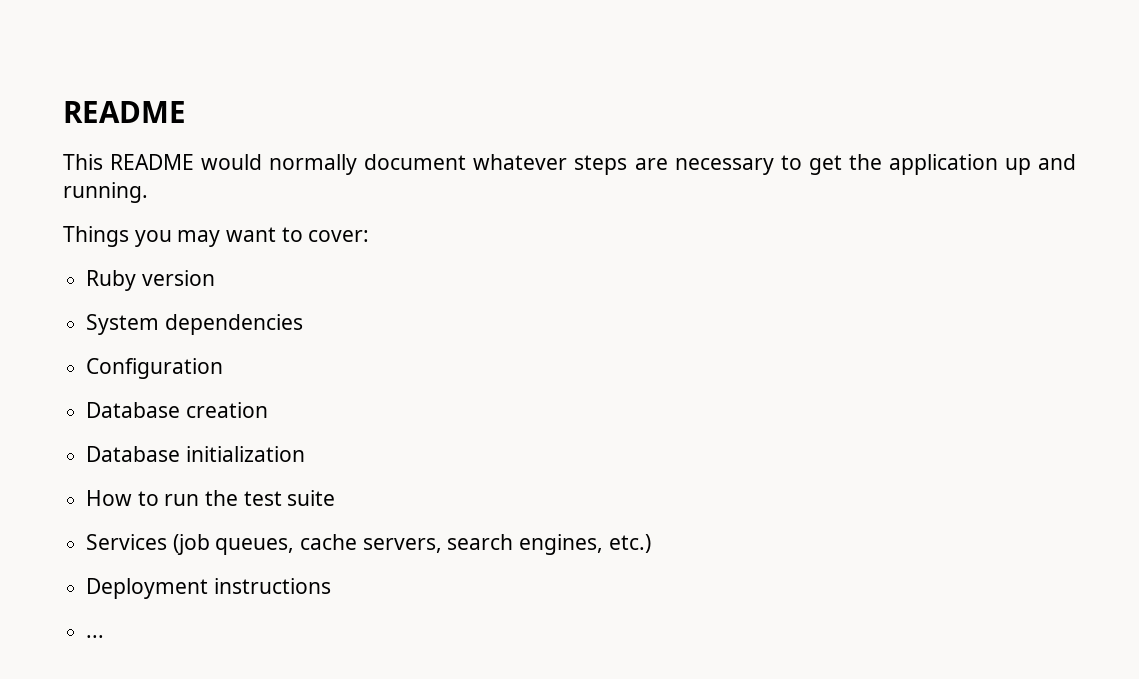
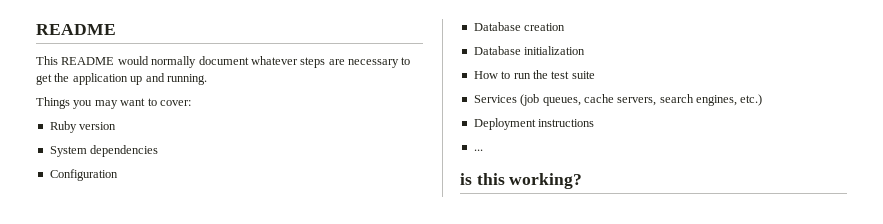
(105, 636) none -> [460,173,583,189] // is this working?

